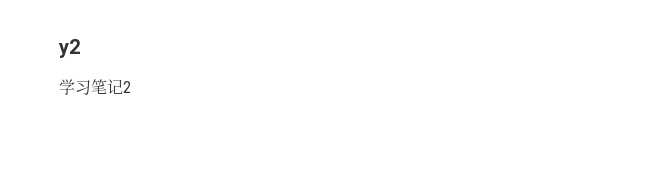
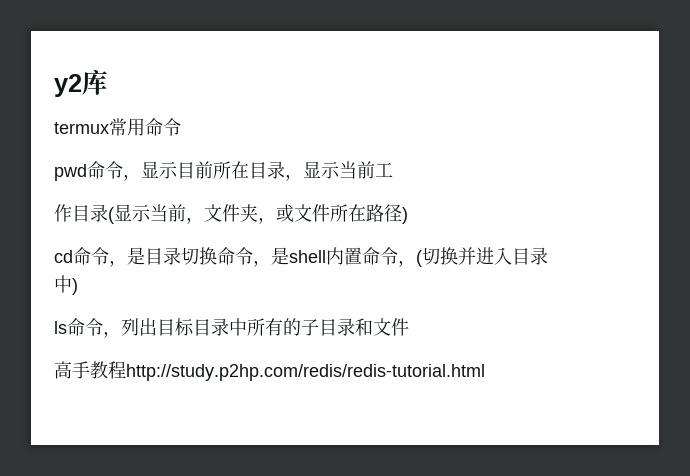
[59,79,131,95] // 学习笔记2 -> [82,69,108,95] [54,118,181,136] [54,161,393,181] [54,204,408,224] [54,247,548,267] [54,275,78,295] [54,318,409,338] [54,361,485,381] 库 // termux常用命令 // pwd命令，显示目前所在目录，显示当前工 // 作目录(显示当前，文件夹，或文件所在路径) // cd命令，是目录切换命令，是shell内置命令，(切换并进入目录中) // ls命令，列出目标目录中所有的子目录和文件 // 高手教程http://study.p2hp.com/redis/redis-tutorial.html

